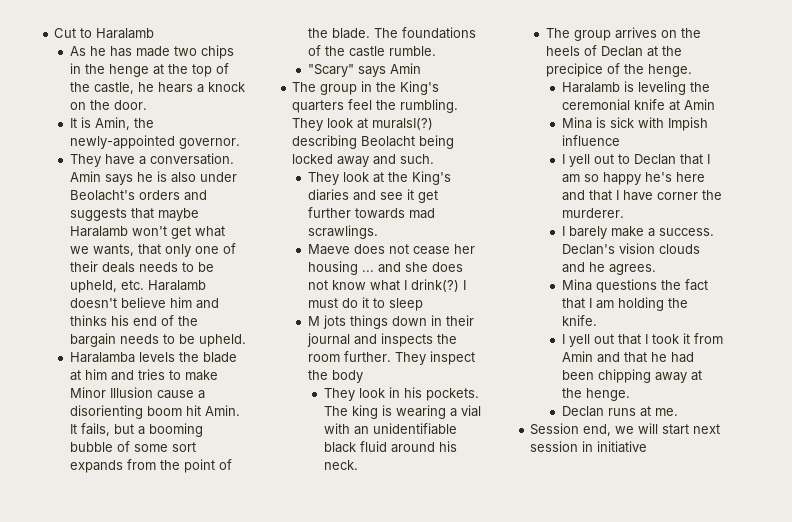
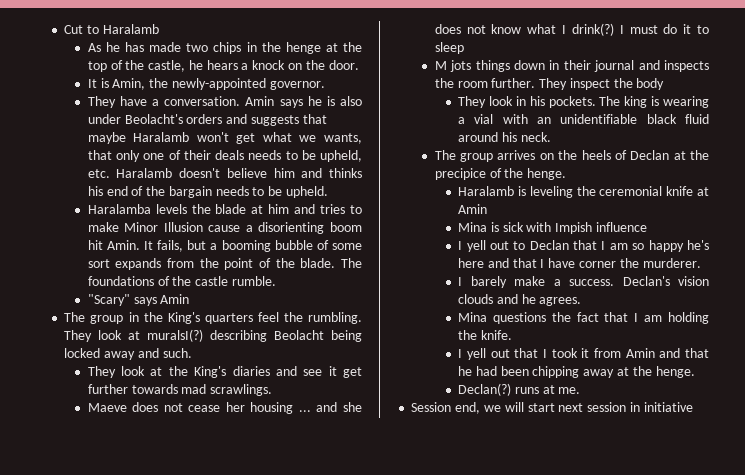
[561,406,604,417] Declan -> [458,383,512,396] Declan(?)

